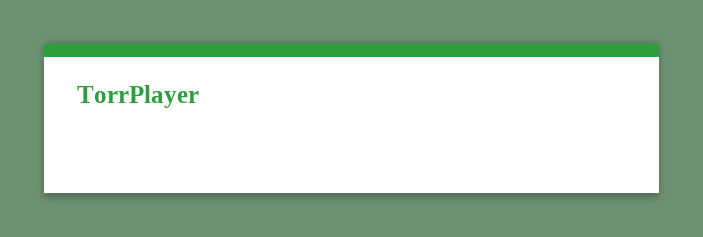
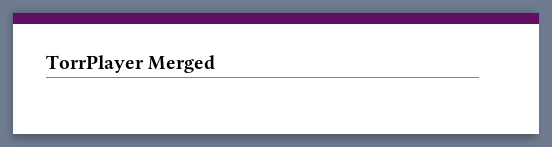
(199, 96) none -> [148,55,216,73] Merged

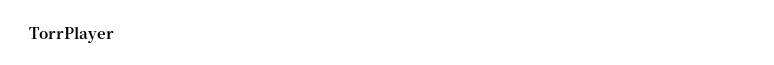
[148,55,216,73] Merged -> (114, 34) none

